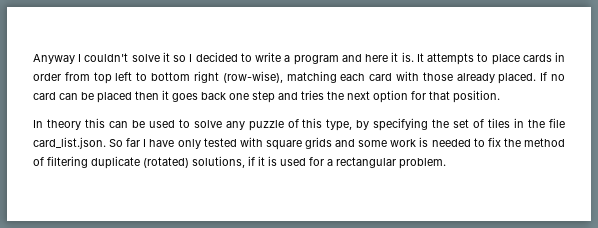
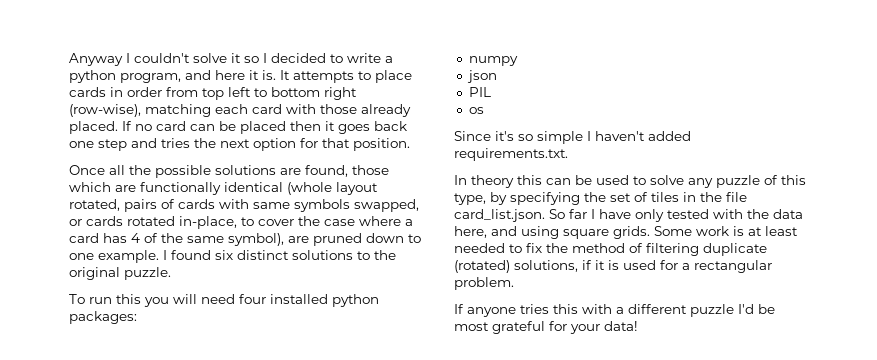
[293,55,339,65] program -> [69,70,181,83] python program,
(500, 96) none -> [69,165,389,178] [69,182,378,195] [69,199,419,212] [69,216,413,229] [69,233,421,246] [69,250,396,263] [69,267,171,280] [69,294,379,307] [69,311,137,324] [468,56,518,66] [466,70,497,83] [468,87,491,97] [468,107,484,114] [454,131,691,144] [454,148,568,161] // Once all the possible solutions are found, those which are functionally identical (whole layout rotated, pairs of cards with same symbols swapped, or cards rotated in-place, to cover the case where a card has 4 of the same symbol), are pruned down to one example. I found six distinct solutions to the original puzzle. // To run this you will need four installed python packages: // numpy // json // PIL // os // Since it's so simple I haven't added requirements.txt.
[265,137,429,150] square grids and some work is -> [747,209,803,219] [454,226,798,239] the data here, and using square grids. Some work is at least
(446, 163) none -> [454,304,775,317] [454,321,638,334] // If anyone tries this with a different puzzle I'd be most grateful for your data!

